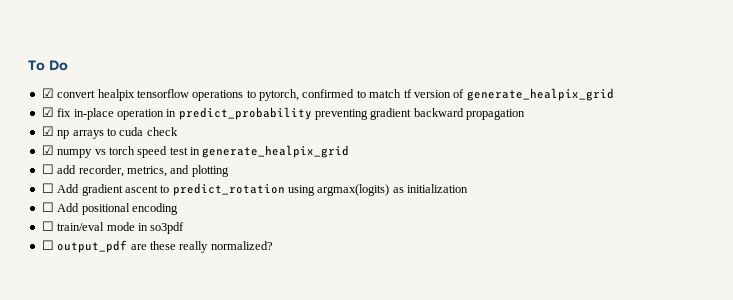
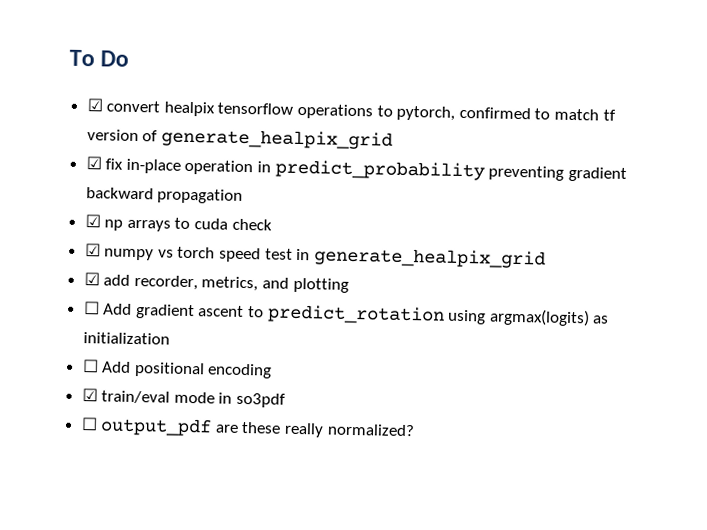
[41,164,54,174] ☐ -> [83,272,100,286] ☑
[41,221,54,231] ☐ -> [81,388,98,402] ☑

